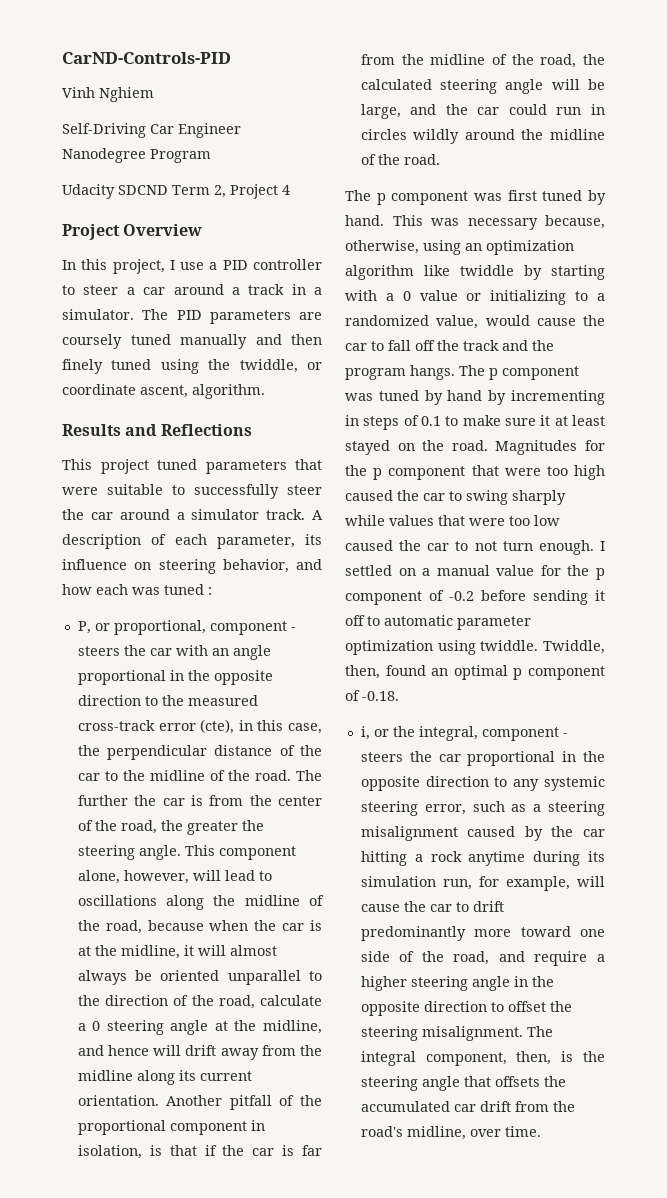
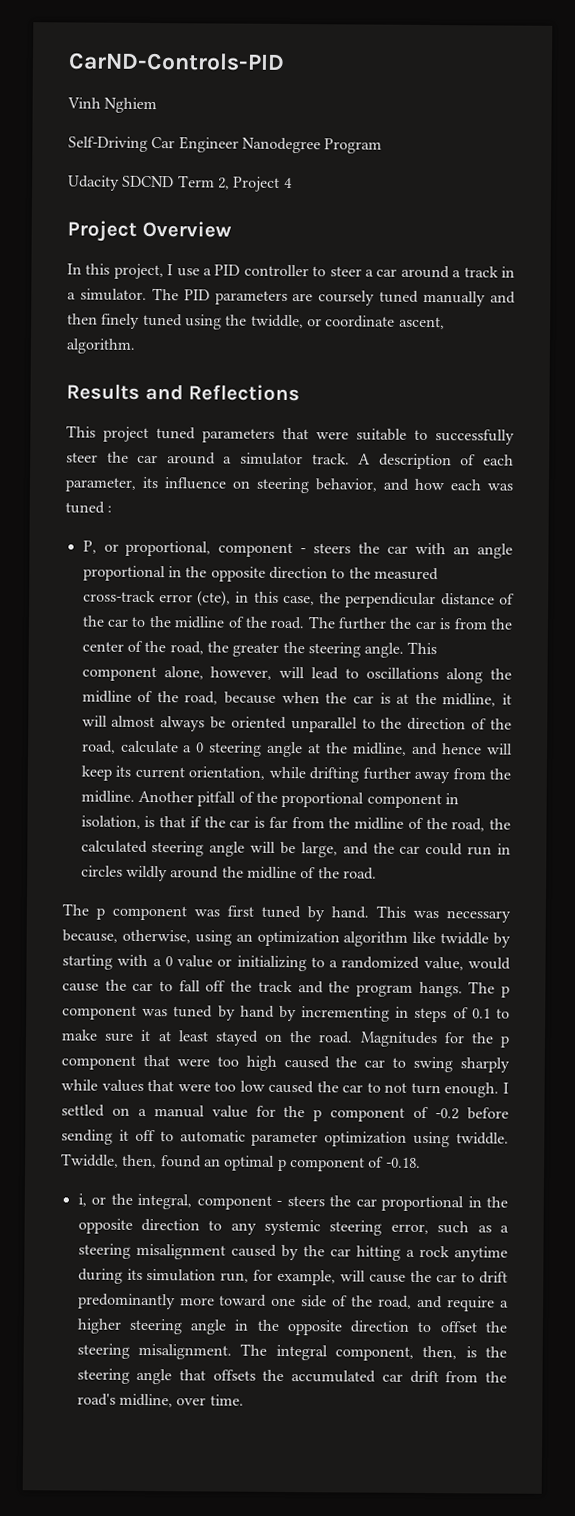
[185,1045,322,1060] [77,1070,252,1085] [77,1095,159,1106] drift away from the midline along its current orientation. -> [80,765,511,784] [80,790,135,803] keep its current orientation, while drifting further away from the midline.

